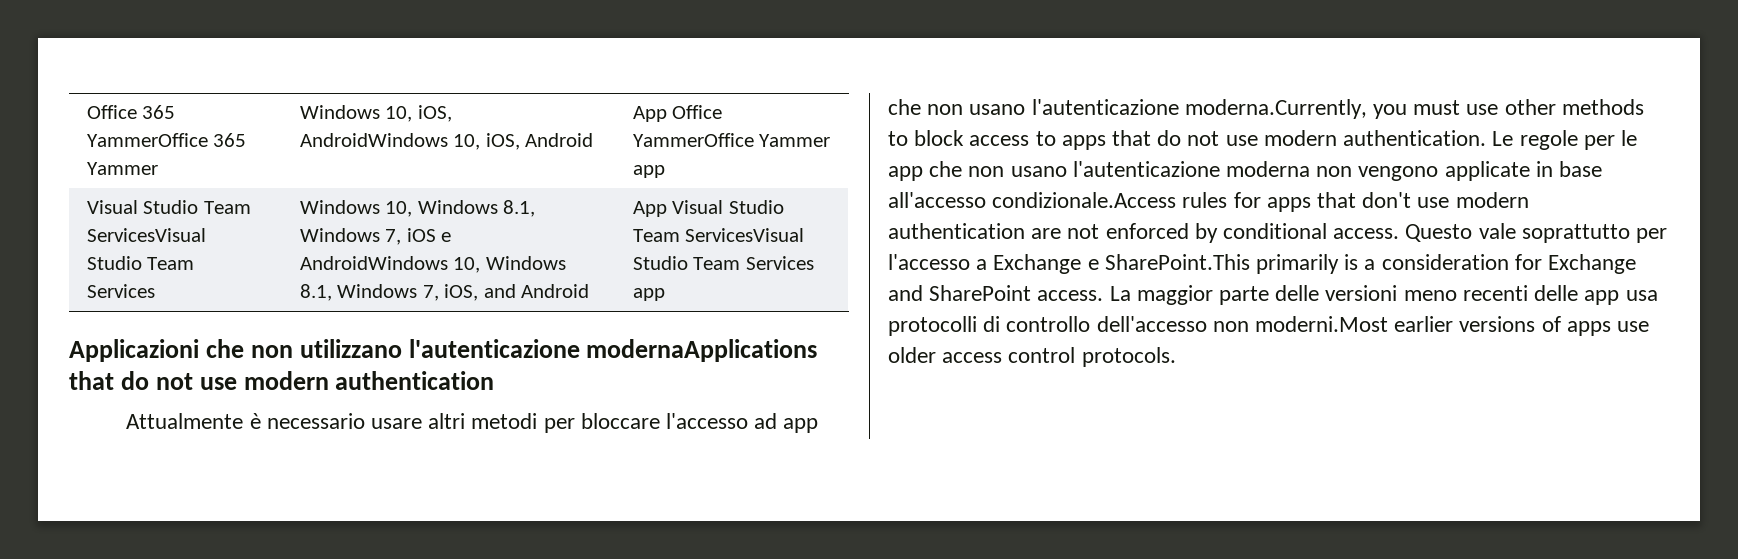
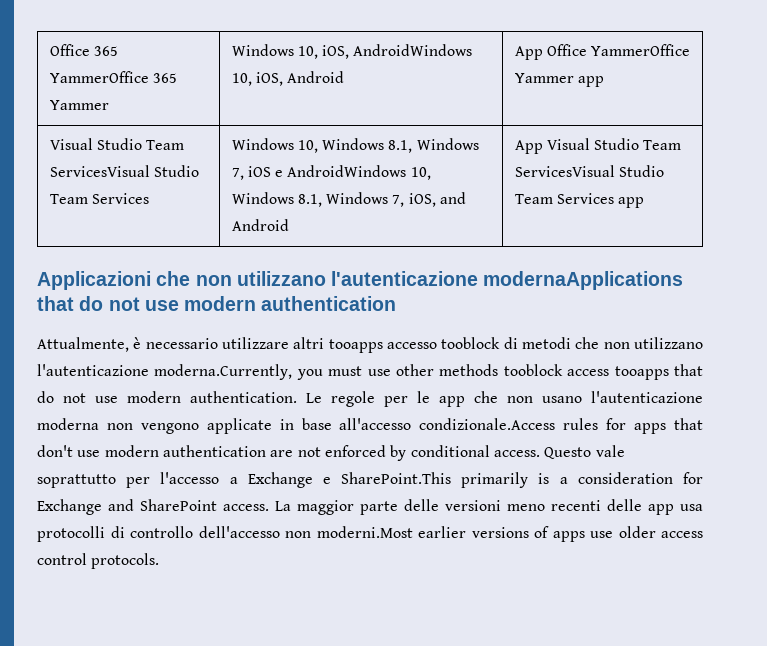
[126,413,244,429] Attualmente -> [37,337,129,352] Attualmente,
[370,413,819,433] [888,99,1026,115] usare altri metodi per bloccare l'accesso ad app che non usano -> [222,337,703,353] utilizzare altri tooapps accesso tooblock di metodi che non utilizzano
[888,130,1106,150] to block access to apps -> [503,364,669,380] tooblock access tooapps

